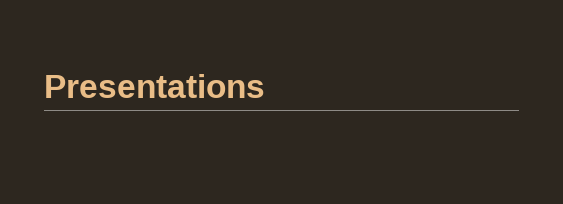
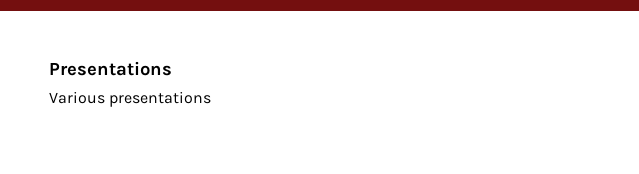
(265, 86) none -> [49,91,212,107] // Various presentations

